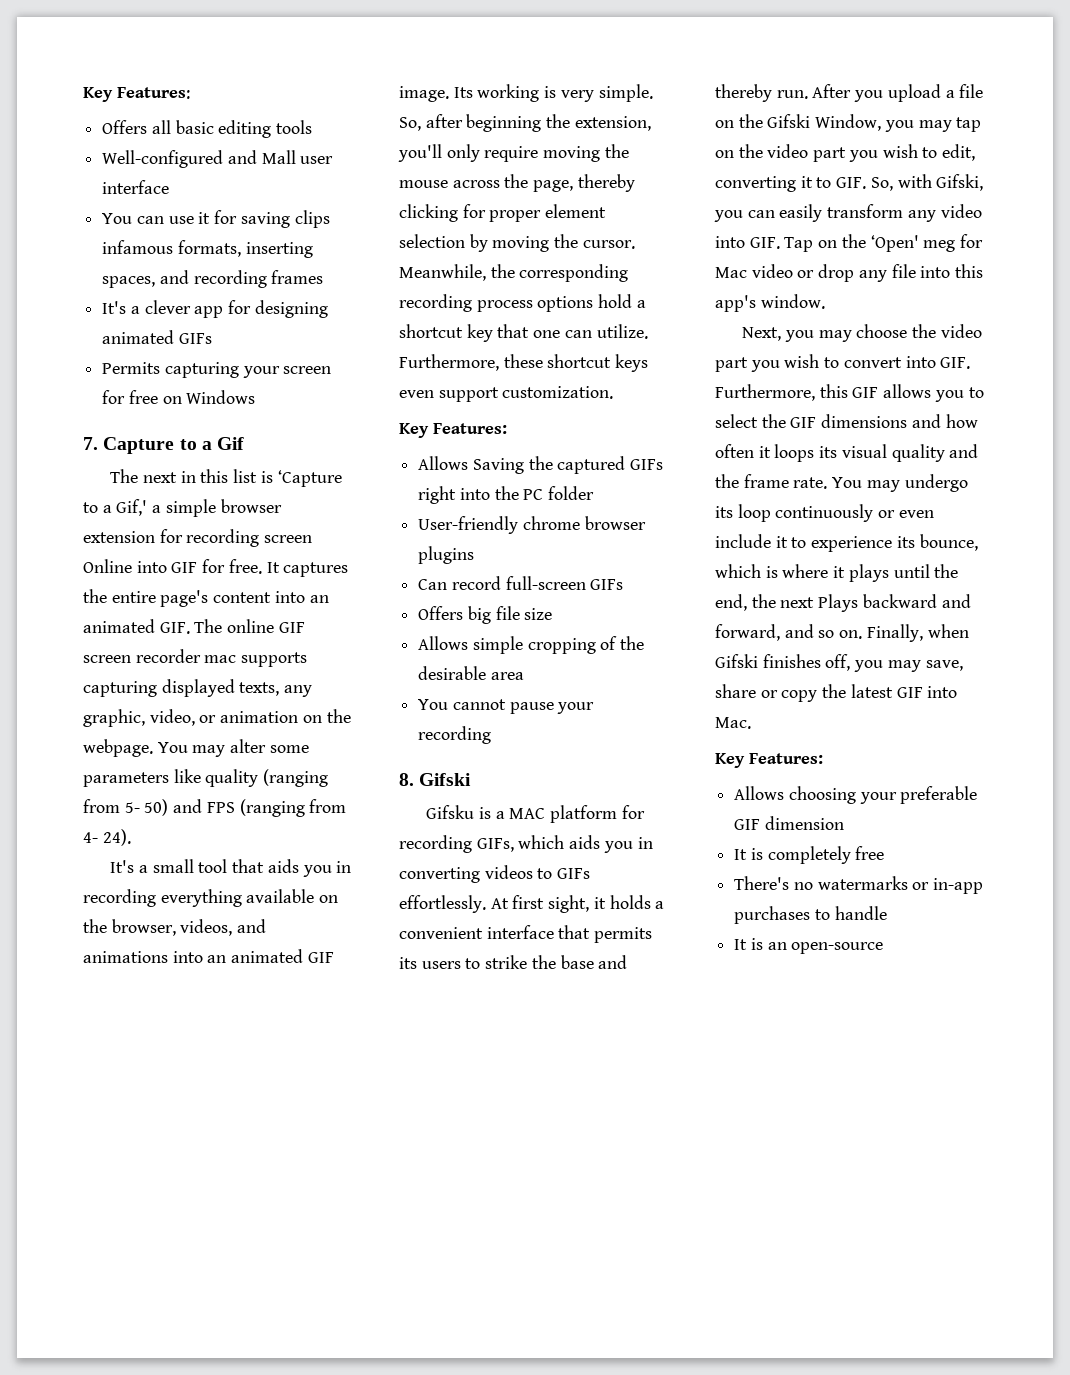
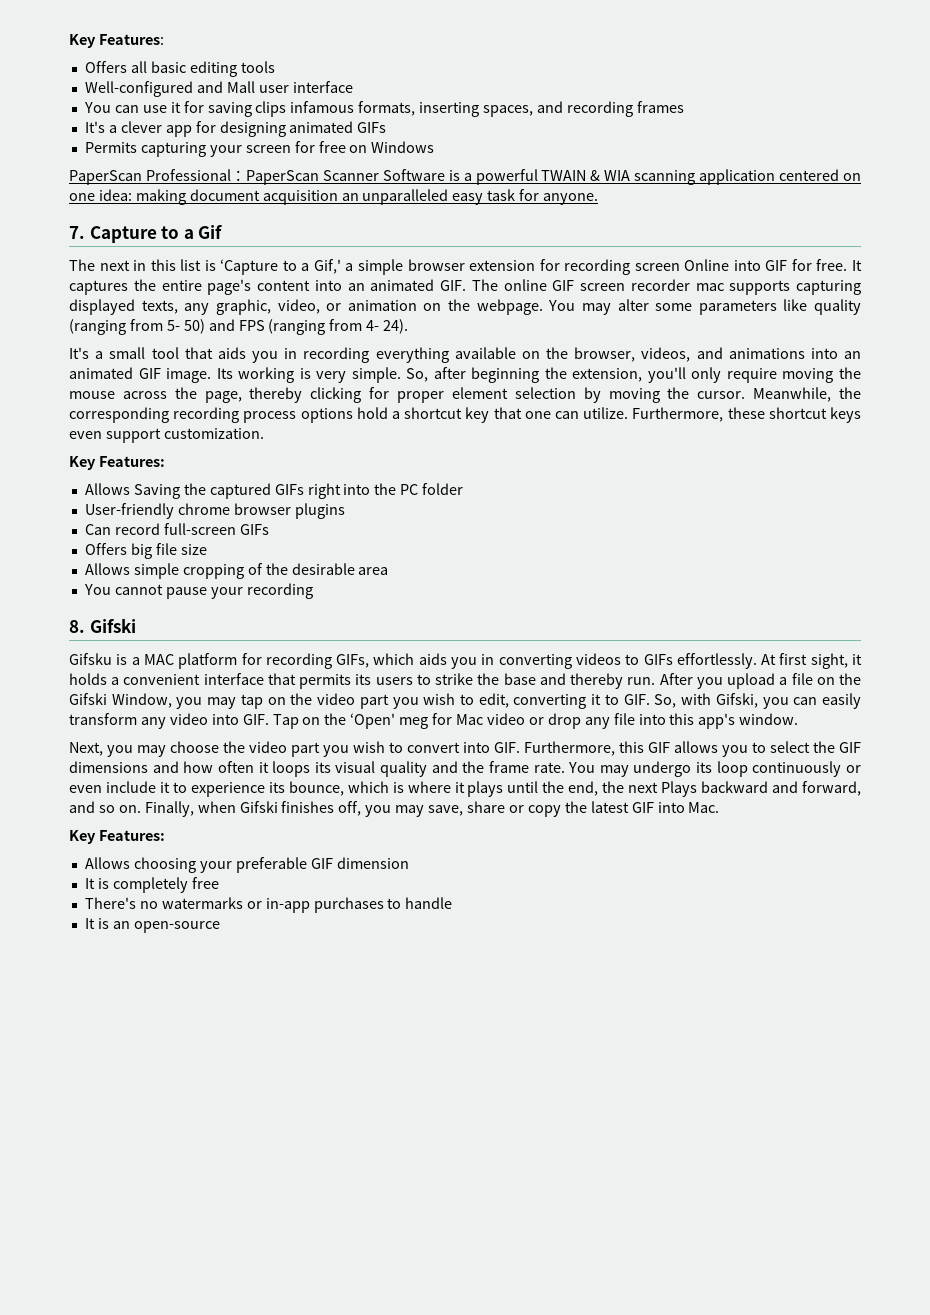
(256, 397) none -> [69,169,861,185] [69,189,599,205] // PaperScan Professional：PaperScan Scanner Software is a powerful TWAIN & WIA scanning application centered on one idea: making document acquisition an unparalleled easy task for anyone.

